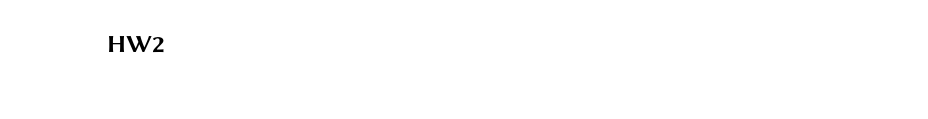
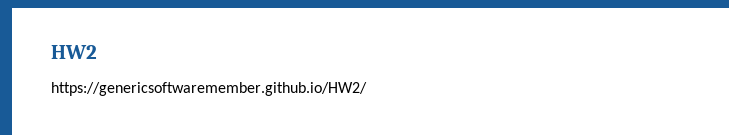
(165, 44) none -> [51,82,367,96] // https://genericsoftwaremember.github.io/HW2/

